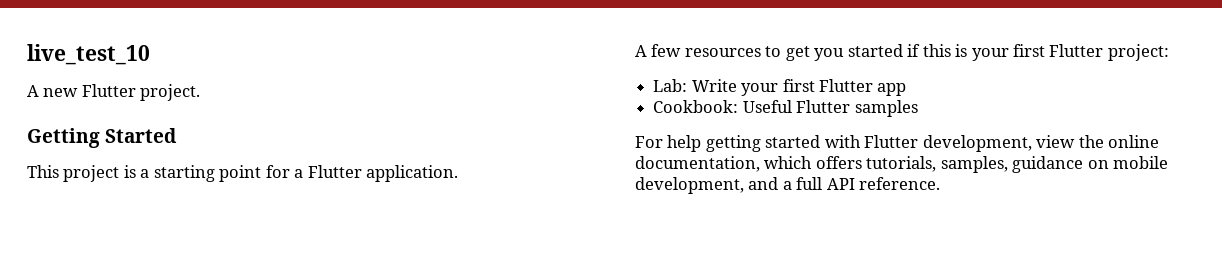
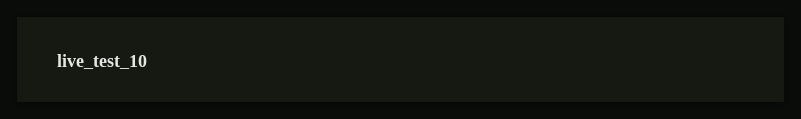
[27,84,201,101] [27,128,178,148] [27,165,459,182] [635,44,1169,61] [653,79,907,96] [653,100,918,117] [635,135,1160,152] [635,156,1169,173] [635,177,941,194] // A new Flutter project. // Getting Started // This project is a starting point for a Flutter application. // A few resources to get you started if this is your first Flutter project: // Lab: Write your first Flutter app // Cookbook: Useful Flutter samples // For help getting started with Flutter development, view the online documentation, which offers tutorials, samples, guidance on mobile development, and a full API reference. -> (147, 61) none

